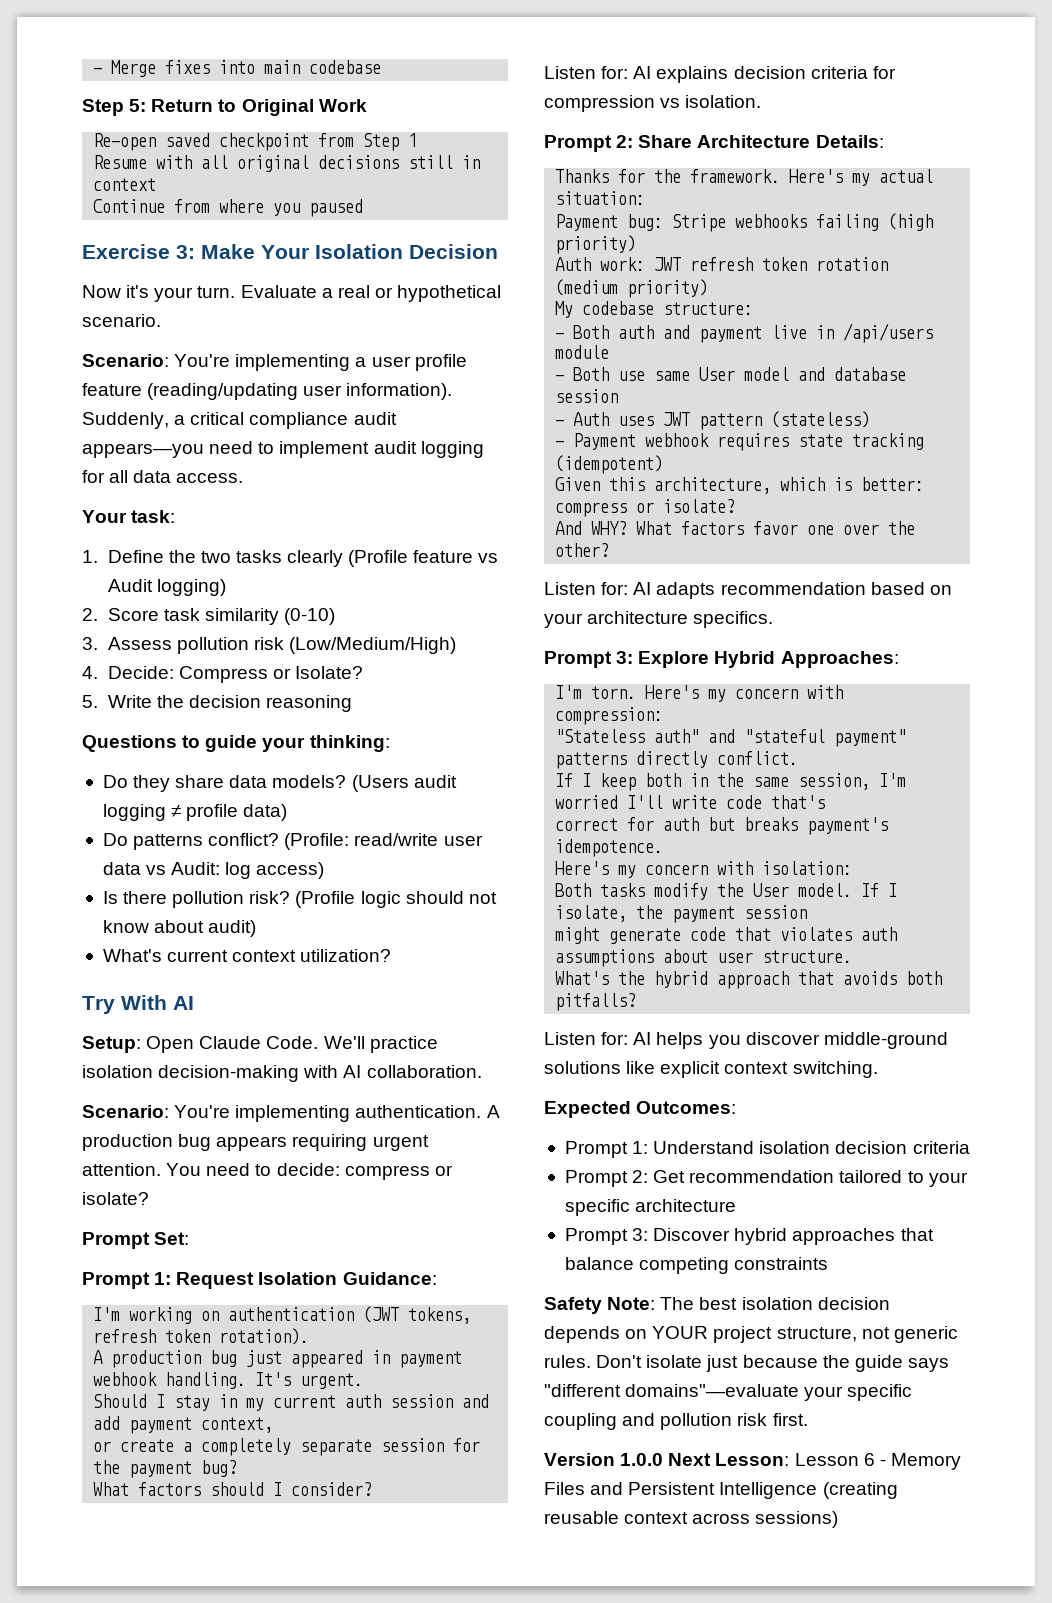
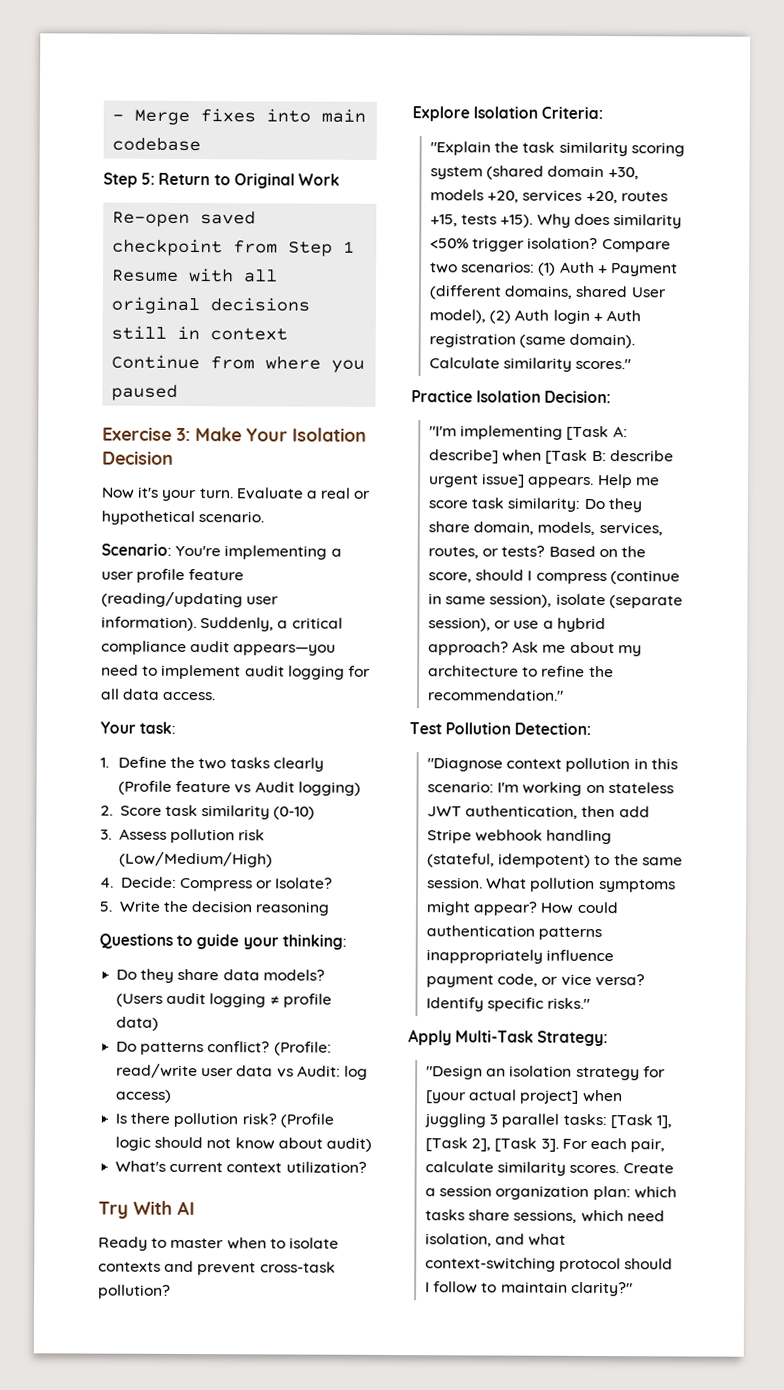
[82,1036,438,1053] [82,1065,482,1082] [82,1105,500,1122] [82,1134,429,1151] [82,1163,453,1180] [82,1192,149,1205] [82,1232,190,1249] [82,1272,437,1289] [93,1306,472,1324] [93,1328,310,1345] [93,1350,463,1368] [93,1372,364,1389] [93,1394,490,1411] [93,1416,274,1434] [93,1438,481,1456] [93,1460,238,1478] [93,1482,373,1496] [544,66,896,83] [544,95,762,112] [544,135,884,152] [555,169,934,186] [555,191,646,205] [555,213,934,232] [555,235,637,254] [555,257,889,271] [555,279,709,298] [555,301,754,318] [555,323,934,343] [555,345,610,359] [555,367,907,381] [555,389,619,403] [555,411,871,430] [555,433,925,451] [555,455,664,474] [555,477,925,494] [555,499,736,517] [555,521,916,535] [555,543,610,557] [544,582,952,599] [544,611,774,628] [544,651,899,668] [555,685,844,702] [555,707,664,725] [555,729,907,747] [555,751,799,769] [555,773,907,791] [555,795,826,809] [555,817,889,835] [555,839,664,857] [555,861,853,878] [555,883,898,900] [555,905,808,923] [555,927,898,944] [555,949,853,967] [555,971,943,989] [555,993,637,1011] [544,1032,948,1049] [544,1061,878,1078] [544,1101,737,1118] [564,1141,970,1158] [564,1170,968,1187] [564,1199,737,1216] [564,1228,934,1245] [564,1257,829,1274] [544,1297,890,1314] [544,1326,958,1343] [544,1355,949,1372] [544,1384,913,1401] [544,1413,808,1430] [544,1453,961,1470] [544,1482,898,1499] [544,1511,839,1528] Setup: Open Claude Code. We'll practice isolation decision-making with AI collaboration. // Scenario: You're implementing authentication. A production bug appears requiring urgent attention. You need to decide: compress or isolate? // Prompt Set: // Prompt 1: Request Isolation Guidance: // I'm working on authentication (JWT tokens, refresh token rotation). // A production bug just appeared in payment webhook handling. It's urgent. // Should I stay in my current auth session and add payment context, // or create a completely separate session for the payment bug? // What factors should I consider? // Listen for: AI explains decision criteria for compression vs isolation. // Prompt 2: Share Architecture Details: // Thanks for the framework. Here's my actual situation: // Payment bug: Stripe webhooks failing (high priority) // Auth work: JWT refresh token rotation (medium priority) // My codebase structure: // - Both auth and payment live in /api/users module // - Both use same User model and database session // - Auth uses JWT pattern (stateless) // - Payment webhook requires state tracking (idempotent) // Given this architecture, which is better: compress or isolate? // And WHY? What factors favor one over the other? // Listen for: AI adapts recommendation based on your architecture specifics. // Prompt 3: Explore Hybrid Approaches: // I'm torn. Here's my concern with compression: // "Stateless auth" and "stateful payment" patterns directly conflict. // If I keep both in the same session, I'm worried I'll write code that's // correct for auth but breaks payment's idempotence. // Here's my concern with isolation: // Both tasks modify the User model. If I isolate, the payment session // might generate code that violates auth assumptions about user structure. // What's the hybrid approach that avoids both pitfalls? // Listen for: AI helps you discover middle-ground solutions like explicit context switching. // Expected Outcomes: // Prompt 1: Understand isolation decision criteria // Prompt 2: Get recommendation tailored to your specific architecture // Prompt 3: Discover hybrid approaches that balance competing constraints // Safety Note: The best isolation decision depends on YOUR project structure, not generic rules. Don't isolate just because the guide says "different domains"—evaluate your specific coupling and pollution risk first. // Version 1.0.0 Next Lesson: Lesson 6 - Memory Files and Persistent Intelligence (creating reusable context across sessions) -> [98,1236,339,1251] [98,1260,336,1276] [98,1284,171,1299] [412,106,604,122] [430,141,685,157] [430,165,639,180] [430,189,668,204] [430,213,682,229] [430,237,671,253] [430,261,678,277] [429,285,666,300] [429,309,641,324] [429,333,636,349] [429,357,632,372] [411,390,612,404] [429,425,628,441] [429,449,674,464] [429,473,660,489] [428,497,642,513] [428,521,663,536] [428,545,646,559] [428,569,680,585] [428,593,683,609] [428,617,606,633] [428,641,642,657] [428,665,614,678] [427,689,565,701] [409,722,592,735] [427,757,678,773] [427,781,674,796] [427,805,650,819] [427,829,613,845] [427,853,683,868] [427,877,676,893] [426,901,618,916] [426,925,603,941] [426,949,615,964] [426,973,645,988] [426,997,591,1012] [408,1029,609,1047] [426,1065,666,1081] [426,1089,623,1104] [424,1113,672,1129] [425,1137,666,1153] [425,1161,674,1176] [425,1185,677,1201] [425,1209,665,1223] [425,1233,567,1247] [425,1257,674,1273] [425,1281,633,1297] Ready to master when to isolate contexts and prevent cross-task pollution? // Explore Isolation Criteria: // "Explain the task similarity scoring system (shared domain +30, models +20, services +20, routes +15, tests +15). Why does similarity <50% trigger isolation? Compare two scenarios: (1) Auth + Payment (different domains, shared User model), (2) Auth login + Auth registration (same domain). Calculate similarity scores." // Practice Isolation Decision: // "I'm implementing [Task A: describe] when [Task B: describe urgent issue] appears. Help me score task similarity: Do they share domain, models, services, routes, or tests? Based on the score, should I compress (continue in same session), isolate (separate session), or use a hybrid approach? Ask me about my architecture to refine the recommendation." // Test Pollution Detection: // "Diagnose context pollution in this scenario: I'm working on stateless JWT authentication, then add Stripe webhook handling (stateful, idempotent) to the same session. What pollution symptoms might appear? How could authentication patterns inappropriately influence payment code, or vice versa? Identify specific risks." // Apply Multi-Task Strategy: // "Design an isolation strategy for [your actual project] when juggling 3 parallel tasks: [Task 1], [Task 2], [Task 3]. For each pair, calculate similarity scores. Create a session organization plan: which tasks share sessions, which need isolation, and what context-switching protocol should I follow to maintain clarity?"

